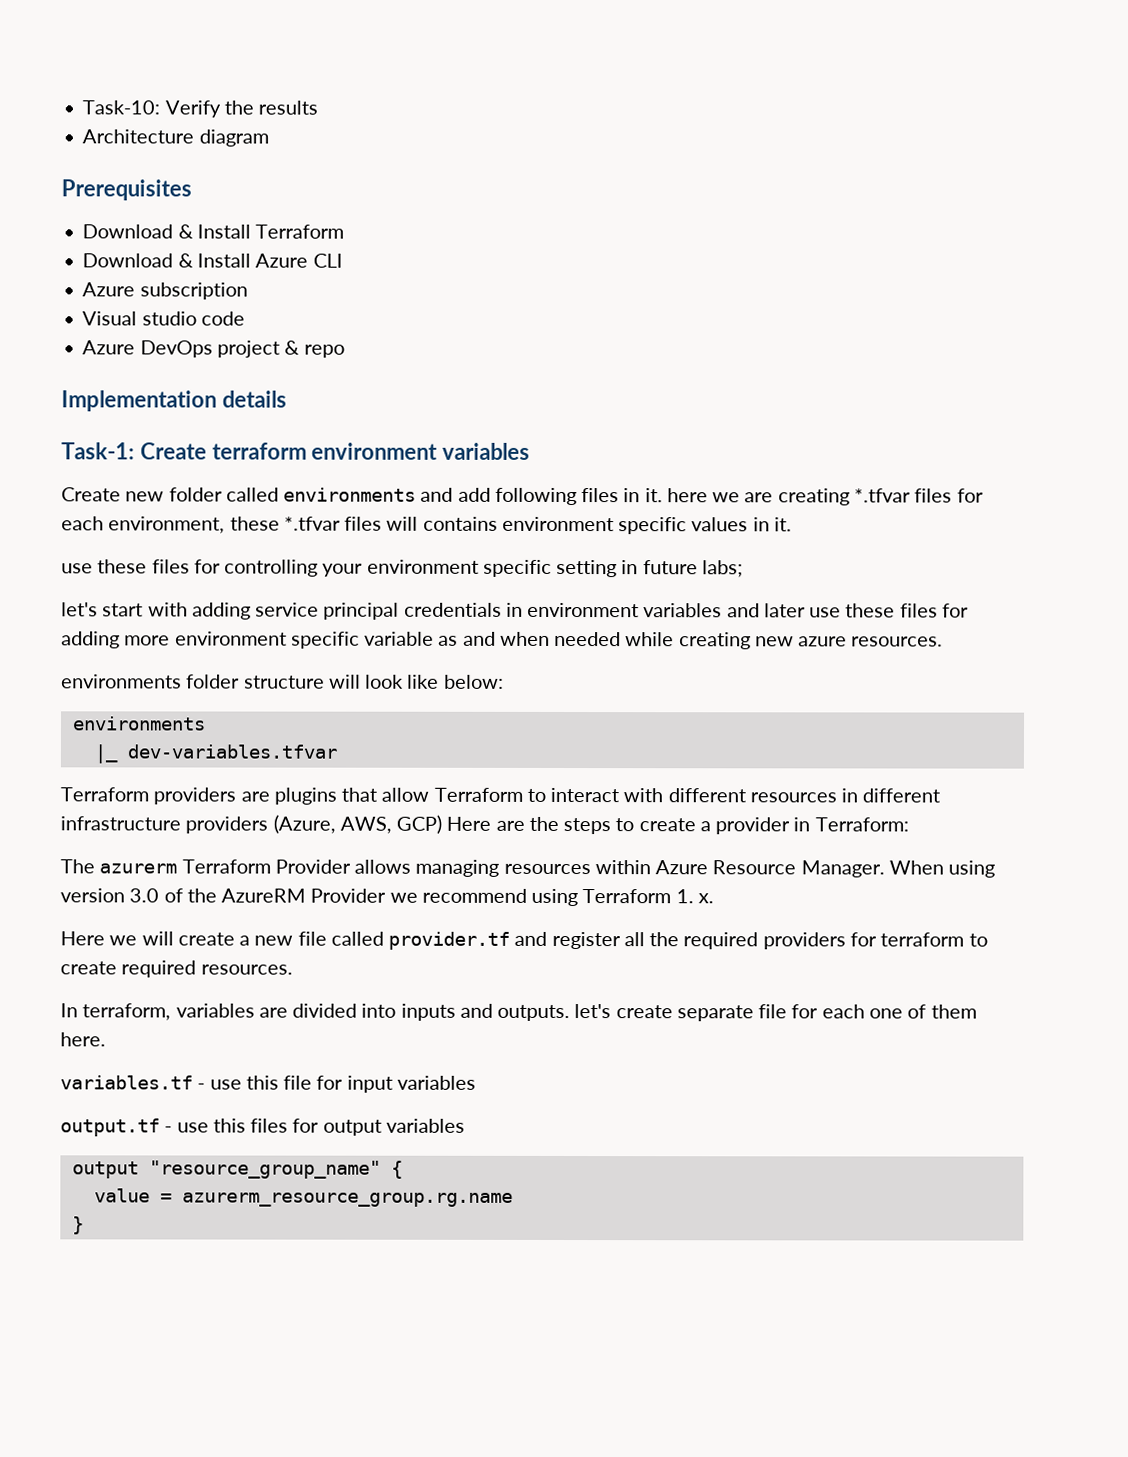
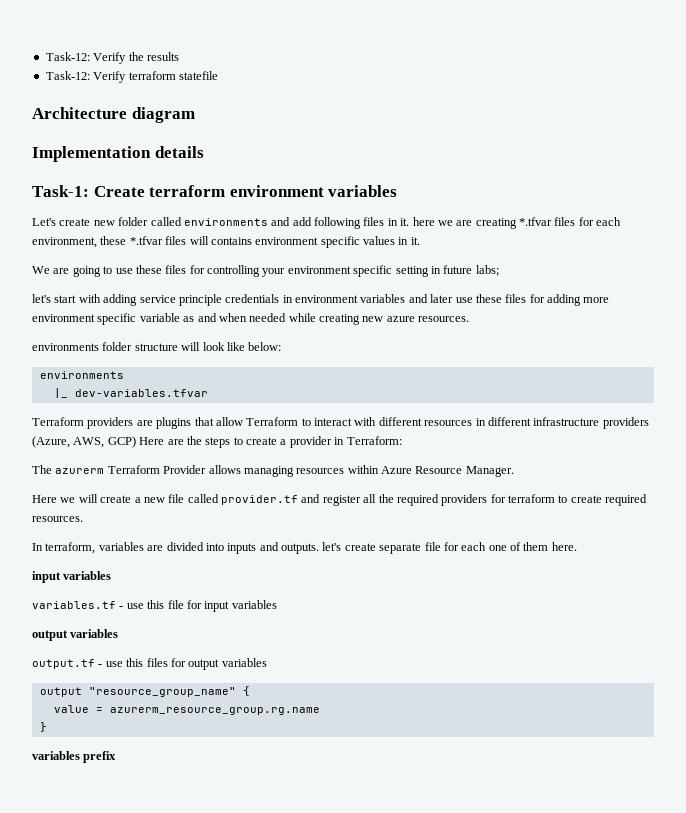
[82,100,161,115] Task-10: -> [45,52,90,61] Task-12:
[82,129,269,147] [61,179,192,201] [82,224,345,239] [82,253,343,268] [82,282,248,300] [82,311,245,326] [82,340,345,358] Architecture diagram // Prerequisites // Download & Install Terraform // Download & Install Azure CLI // Azure subscription // Visual studio code // Azure DevOps project & repo -> [45,71,218,83] [32,107,195,123] Task-12: Verify terraform statefile // Architecture diagram
[61,487,121,502] Create -> [32,218,91,226] Let's create
(792, 524) none -> [32,266,113,277] We are going to
[323,602,400,620] principal -> [178,294,222,306] principle
[888,860,996,878] [60,888,714,907] When using version 3.0 of the AzureRM Provider we recommend using Terraform 1. x. -> (514, 471) none
(106, 1039) none -> [32,571,112,583] // input variables
(476, 1082) none -> [32,629,119,641] // output variables
(84, 1225) none -> [32,751,117,763] // variables prefix

